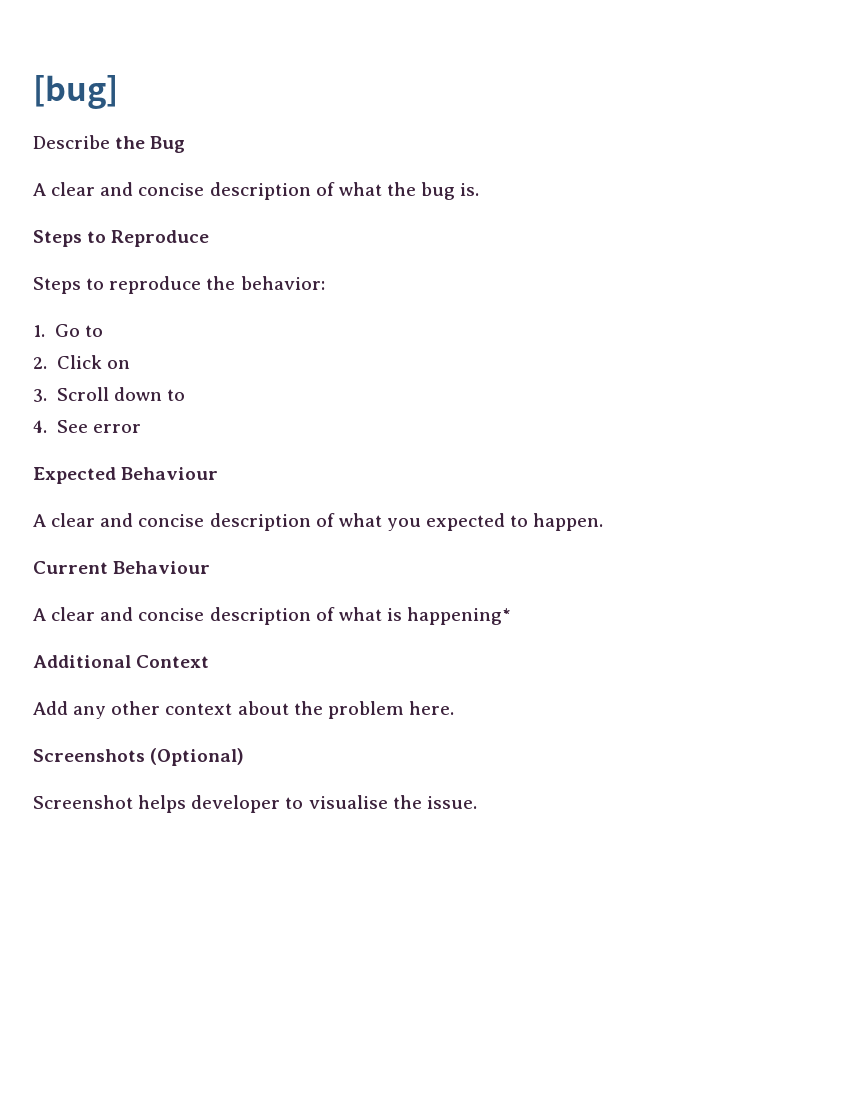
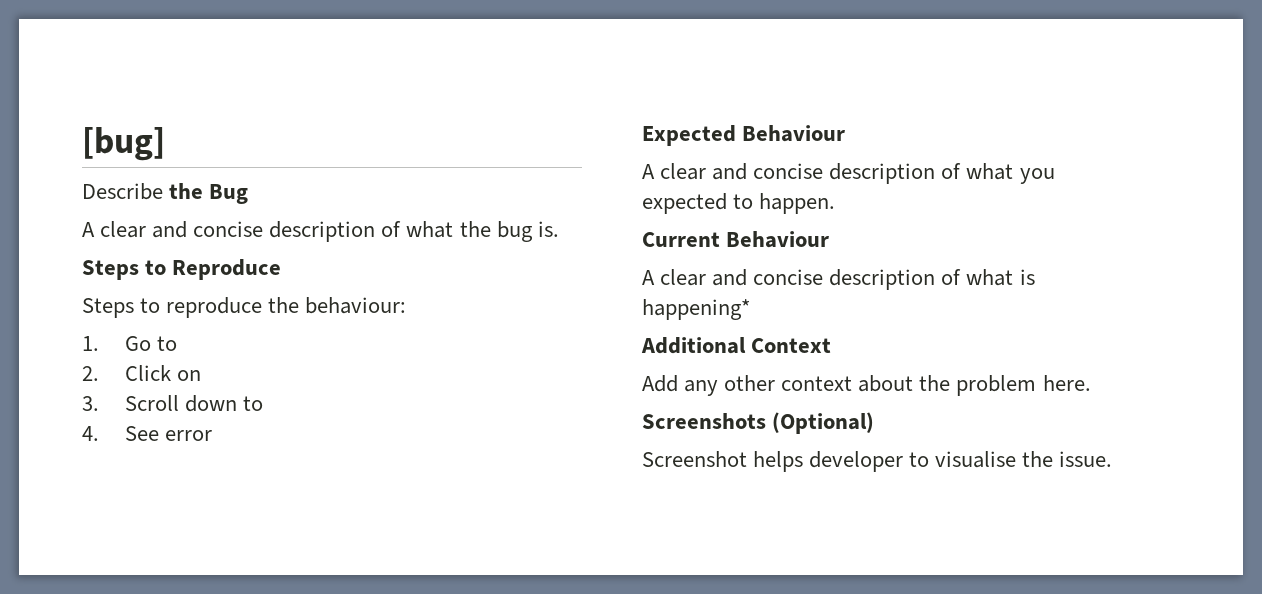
[240,276,325,290] behavior: -> [305,297,407,314] behaviour:

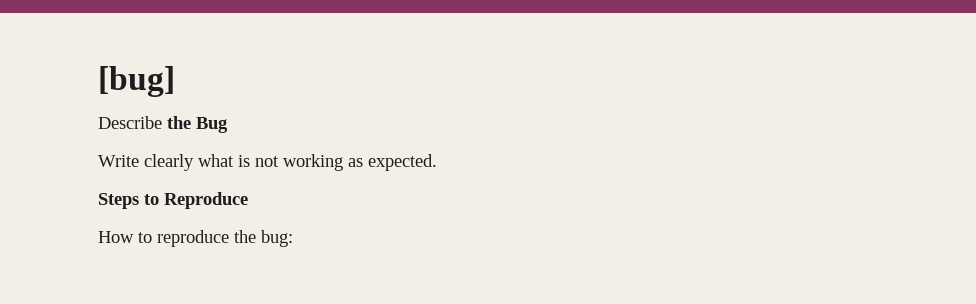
[82,221,559,242] A clear and concise description of what the bug is. -> [98,154,437,171] Write clearly what is not working as expected.
[82,298,134,318] Steps -> [98,231,134,243] How
[305,297,407,314] [82,336,177,351] [82,365,201,381] [82,395,263,412] [82,426,212,441] [642,125,846,146] [642,163,1055,184] [642,193,836,214] [642,231,830,248] [642,269,1035,290] [642,299,750,320] [641,337,832,354] [642,375,1091,396] [642,412,875,434] [642,451,1113,472] behaviour: // 1. Go to // 2. Click on // 3. Scroll down to // 4. See error // Expected Behaviour // A clear and concise description of what you expected to happen. // Current Behaviour // A clear and concise description of what is happening* // Additional Context // Add any other context about the problem here. // Screenshots (Optional) // Screenshot helps developer to visualise the issue. -> [261,230,293,247] bug:

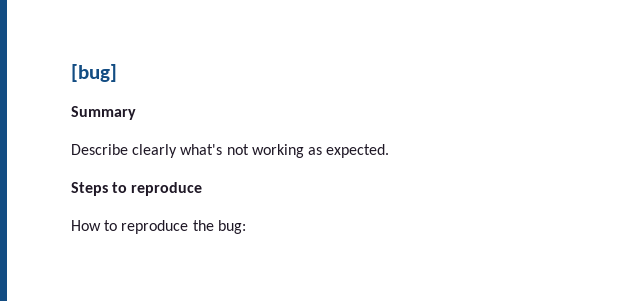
(175, 81) none -> [71,106,136,120] // Summary
[167,116,228,133] [98,154,250,171] the Bug // Write clearly what is -> [132,144,223,158] clearly what's
[164,192,248,209] Reproduce -> [131,182,203,196] reproduce

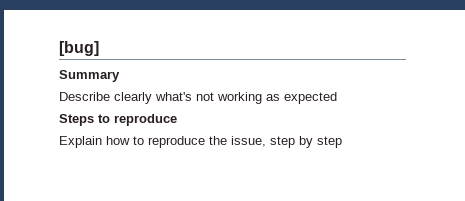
[326,144,390,158] expected. -> [284,92,337,104] expected
[71,220,101,231] How -> [59,136,130,148] Explain how
[217,220,246,234] bug: -> [231,136,342,148] issue, step by step

